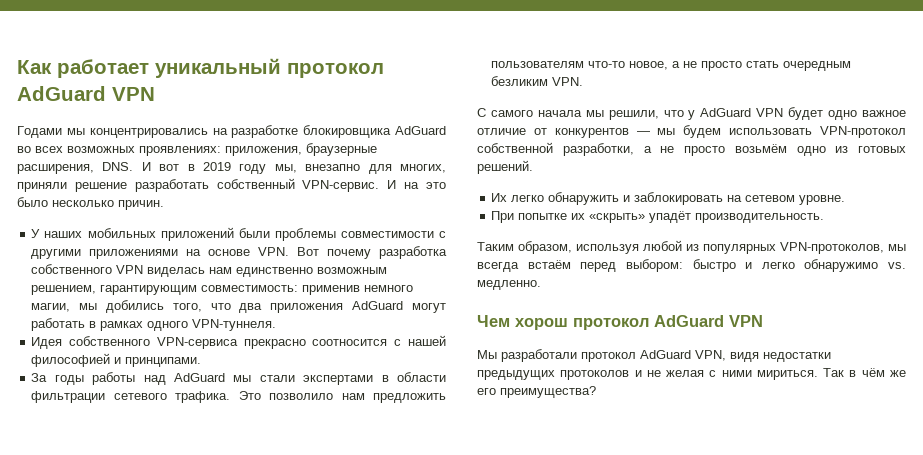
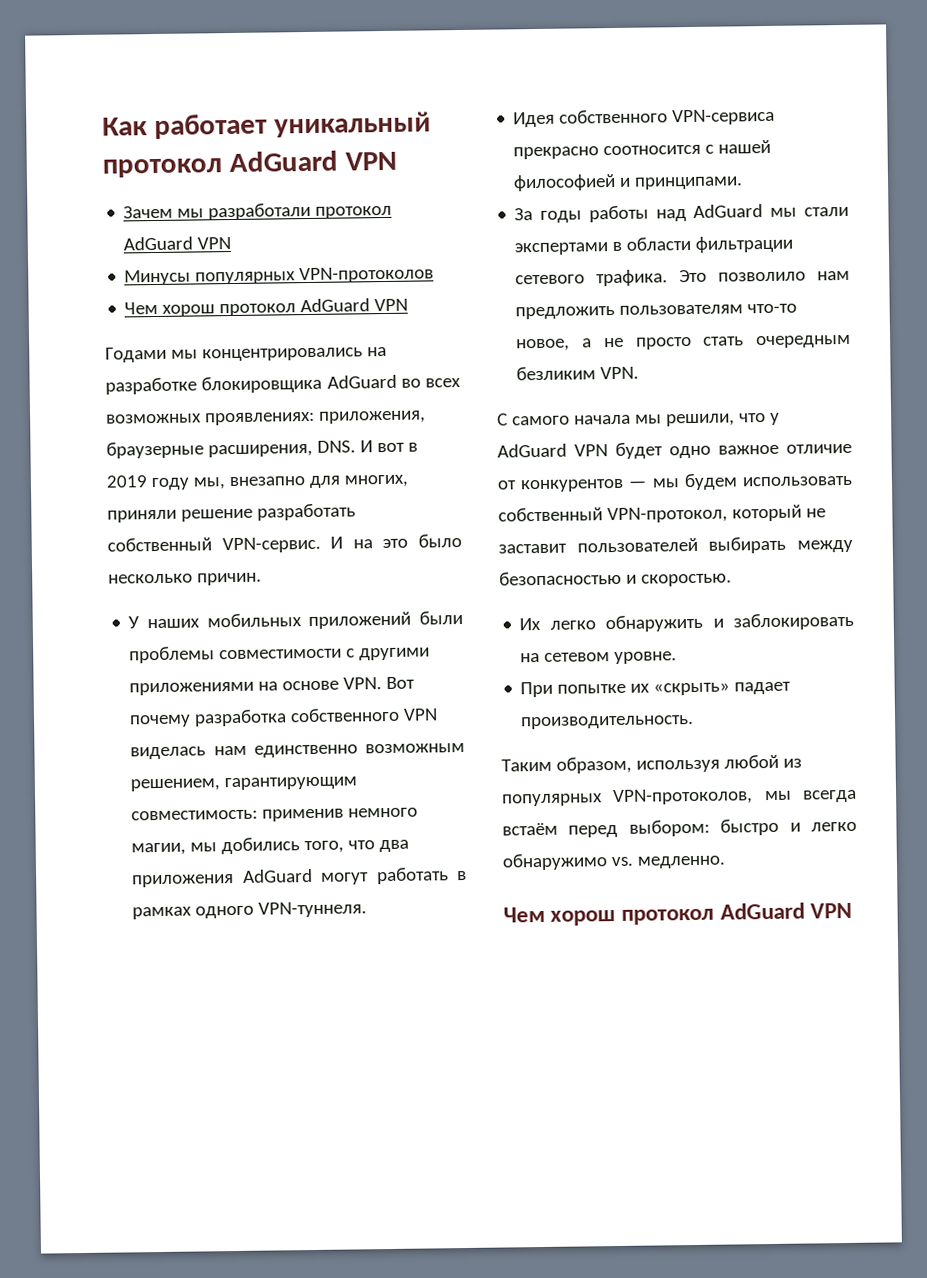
(155, 94) none -> [123,202,393,221] [123,236,232,251] [124,266,435,286] [124,298,409,317] // Зачем мы разработали протокол AdGuard VPN // Минусы популярных VPN-протоколов // Чем хорош протокол AdGuard VPN
[820,126,906,138] [477,142,906,156] [477,160,533,174] VPN-протокол собственной разработки, а не просто возьмём одно из готовых решений. -> [498,504,826,524] [498,536,853,554] [499,570,732,587] собственный VPN-протокол, который не заставит пользователей выбирать между безопасностью и скоростью.
[649,211,692,223] упадёт -> [734,681,792,695] падает
[477,349,831,362] [477,368,906,380] [477,386,596,398] // Мы разработали протокол AdGuard VPN, видя недостатки предыдущих протоколов и не желая с ними мириться. Так в чём же его преимущества? -> (852, 910) none

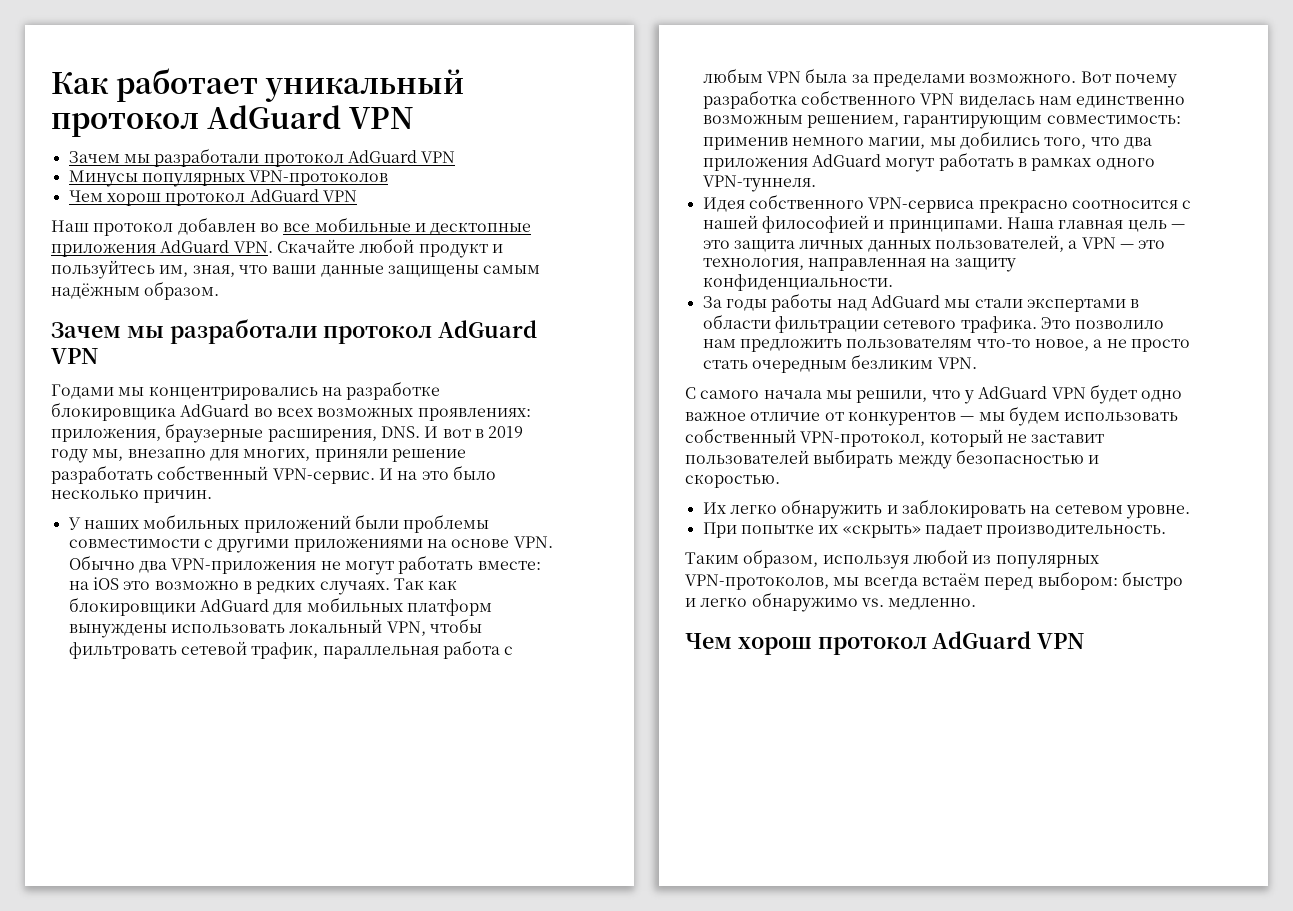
(409, 305) none -> [51,217,532,236] [51,238,503,258] [51,260,541,279] [51,281,220,300] [51,319,538,344] [51,348,99,364] // Наш протокол добавлен во все мобильные и десктопные приложения AdGuard VPN. Скачайте любой продукт и пользуйтесь им, зная, что ваши данные защищены самым надёжным образом. // Зачем мы разработали протокол AdGuard VPN
(383, 683) none -> [68,555,541,575] [68,577,458,595] [68,597,492,616] [68,618,482,638] [68,640,514,659] [702,68,1077,87] Обычно два VPN-приложения не могут работать вместе: на iOS это возможно в редких случаях. Так как блокировщики AdGuard для мобильных платформ вынуждены использовать локальный VPN, чтобы фильтровать сетевой трафик, параллельная работа с любым VPN была за пределами возможного.
(744, 183) none -> [1006,217,1185,232] [702,235,1166,252] [702,258,1016,272] [702,274,893,291] Наша главная цель — это защита личных данных пользователей, а VPN — это технология, направленная на защиту конфиденциальности.

